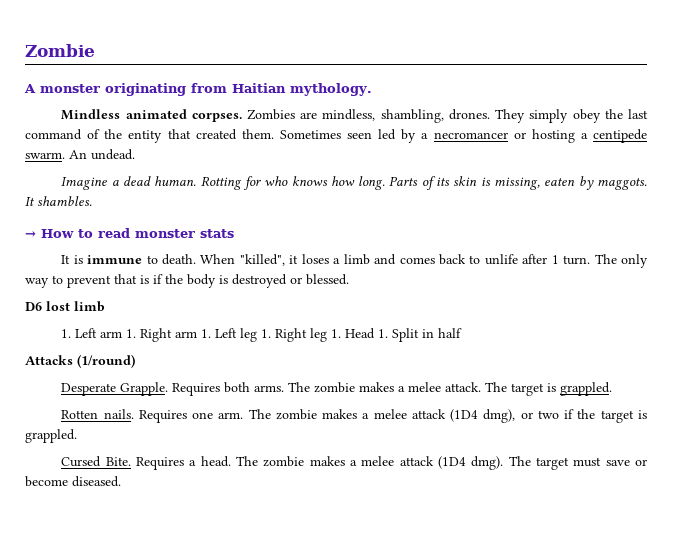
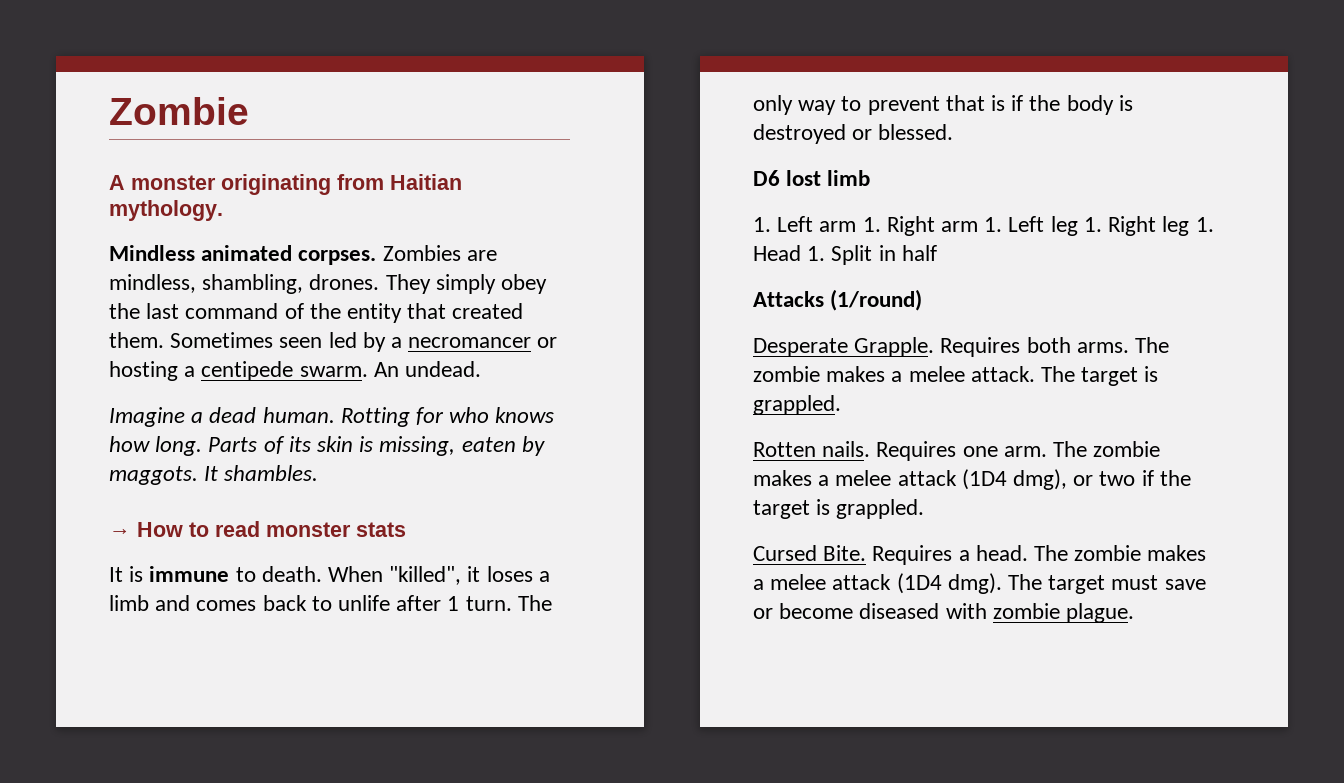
[72,476,121,487] diseased. -> [859,603,1135,623] diseased with zombie plague.

